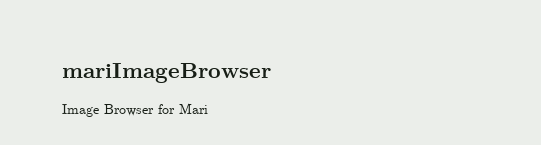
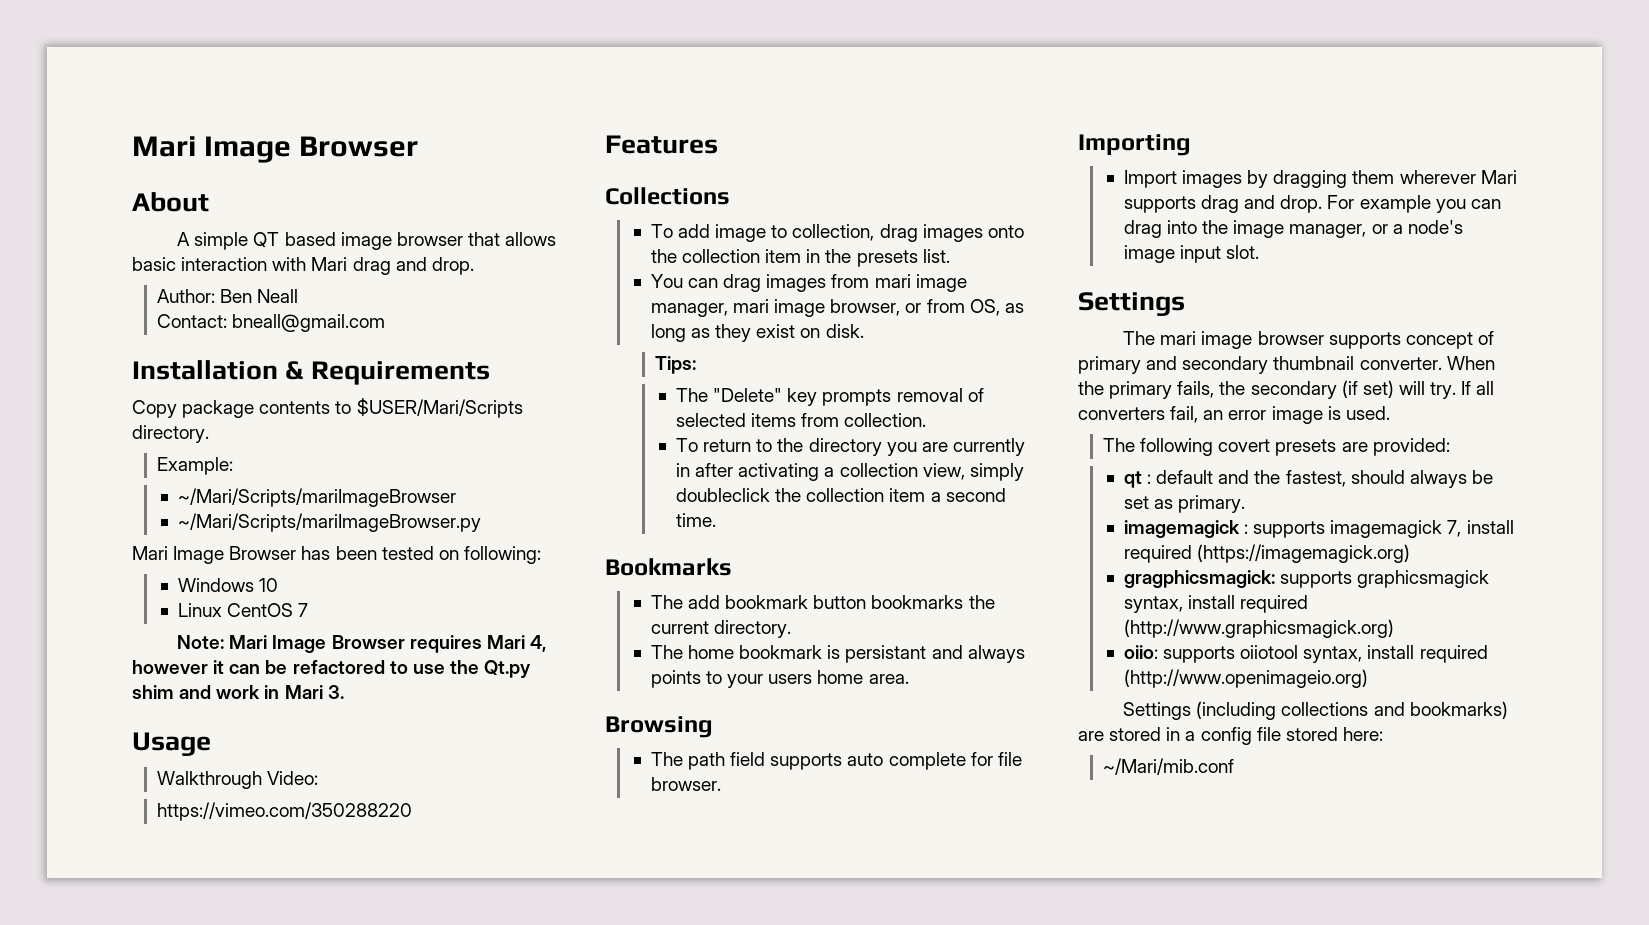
[62,63,271,83] [62,103,208,117] mariImageBrowser // Image Browser for Mari -> [132,136,419,163] [132,192,209,212] [177,232,557,250] [132,257,474,275] [157,289,299,303] [157,314,386,332] [132,360,490,385] [132,398,523,418] [132,425,209,443] [157,457,234,475] [177,488,456,507] [177,513,481,532] [132,546,541,564] [177,578,279,592] [177,603,309,617] [177,635,546,653] [132,660,532,678] [132,685,344,699] [132,732,211,756] [157,771,319,789] [157,802,413,821] [605,135,718,154] [605,187,730,205] [650,224,1024,242] [650,249,950,267] [650,274,967,292] [650,299,1024,317] [650,324,864,342] [655,356,697,374] [675,388,984,406] [675,413,927,427] [675,438,1025,456] [675,463,1024,481] [675,488,1006,502] [675,513,716,527] [605,558,732,576] [650,595,995,609] [650,620,792,638] [650,645,1025,663] [650,670,909,688] [605,716,713,738] [650,752,1022,770] [650,777,721,791] [1078,134,1191,156] [1123,170,1517,188] [1123,195,1501,213] [1123,220,1463,238] [1123,245,1260,263] [1078,292,1185,316] [1123,331,1494,349] [1078,356,1495,374] [1078,380,1495,399] [1078,406,1390,424] [1103,438,1450,456] [1123,470,1493,488] [1123,495,1246,513] [1123,520,1514,538] [1123,544,1411,563] [1123,570,1490,588] [1123,595,1309,613] [1123,619,1394,638] [1123,645,1488,663] [1123,669,1368,688] [1123,701,1508,720] [1078,727,1383,745] [1103,758,1235,775] Mari Image Browser // About // A simple QT based image browser that allows basic interaction with Mari drag and drop. // Author: Ben Neall // Contact: bneall@gmail.com // Installation & Requirements // Copy package contents to $USER/Mari/Scripts directory. // Example: // ~/Mari/Scripts/mariImageBrowser // ~/Mari/Scripts/mariImageBrowser.py // Mari Image Browser has been tested on following: // Windows 10 // Linux CentOS 7 // Note: Mari Image Browser requires Mari 4, however it can be refactored to use the Qt.py shim and work in Mari 3. // Usage // Walkthrough Video: // https://vimeo.com/350288220 // Features // Collections // To add image to collection, drag images onto the collection item in the presets list. // You can drag images from mari image manager, mari image browser, or from OS, as long as they exist on disk. // Tips: // The "Delete" key prompts removal of selected items from collection. // To return to the directory you are currently in after activating a collection view, simply doubleclick the collection item a second time. // Bookmarks // The add bookmark button bookmarks the current directory. // The home bookmark is persistant and always points to your users home area. // Browsing // The path field supports auto complete for file browser. // Importing // Import images by dragging them wherever Mari supports drag and drop. For example you can drag into the image manager, or a node's image input slot. // Settings // The mari image browser supports concept of primary and secondary thumbnail converter. When the primary fails, the secondary (if set) will try. If all converters fail, an error image is used. // The following covert presets are provided: // qt : default and the fastest, should always be set as primary. // imagemagick : supports imagemagick 7, install required (https://imagemagick.org) // gragphicsmagick: supports graphicsmagick syntax, install required (http://www.graphicsmagick.org) // oiio: supports oiiotool syntax, install required (http://www.openimageio.org) // Settings (including collections and bookmarks) are stored in a config file stored here: // ~/Mari/mib.conf

